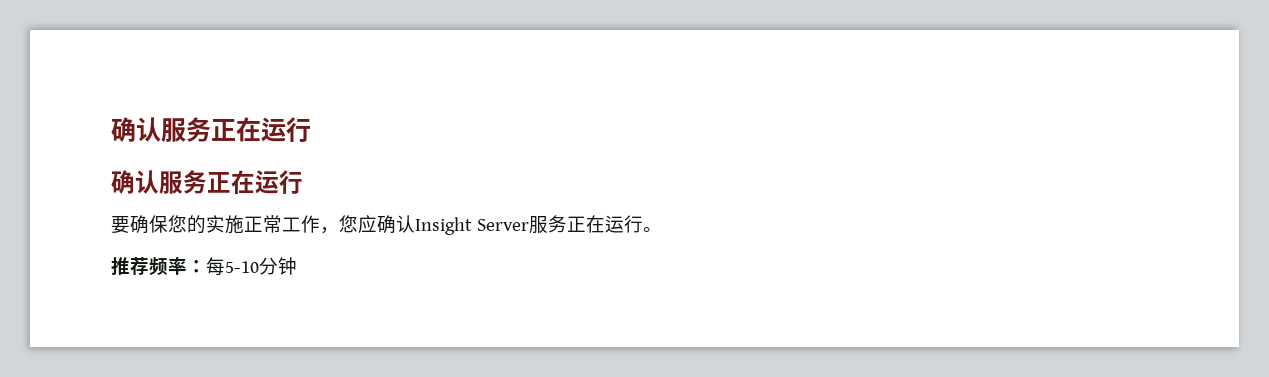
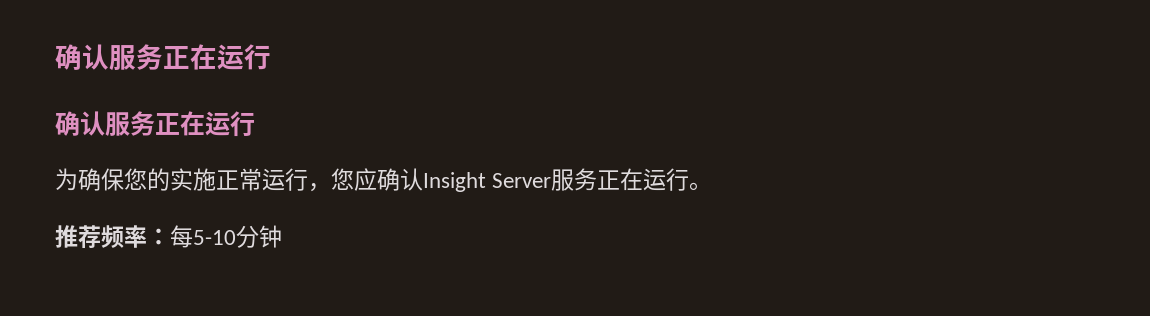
[111,216,130,234] 要 -> [55,168,78,191] 为
[282,215,320,233] 工作 -> [262,168,308,191] 运行

